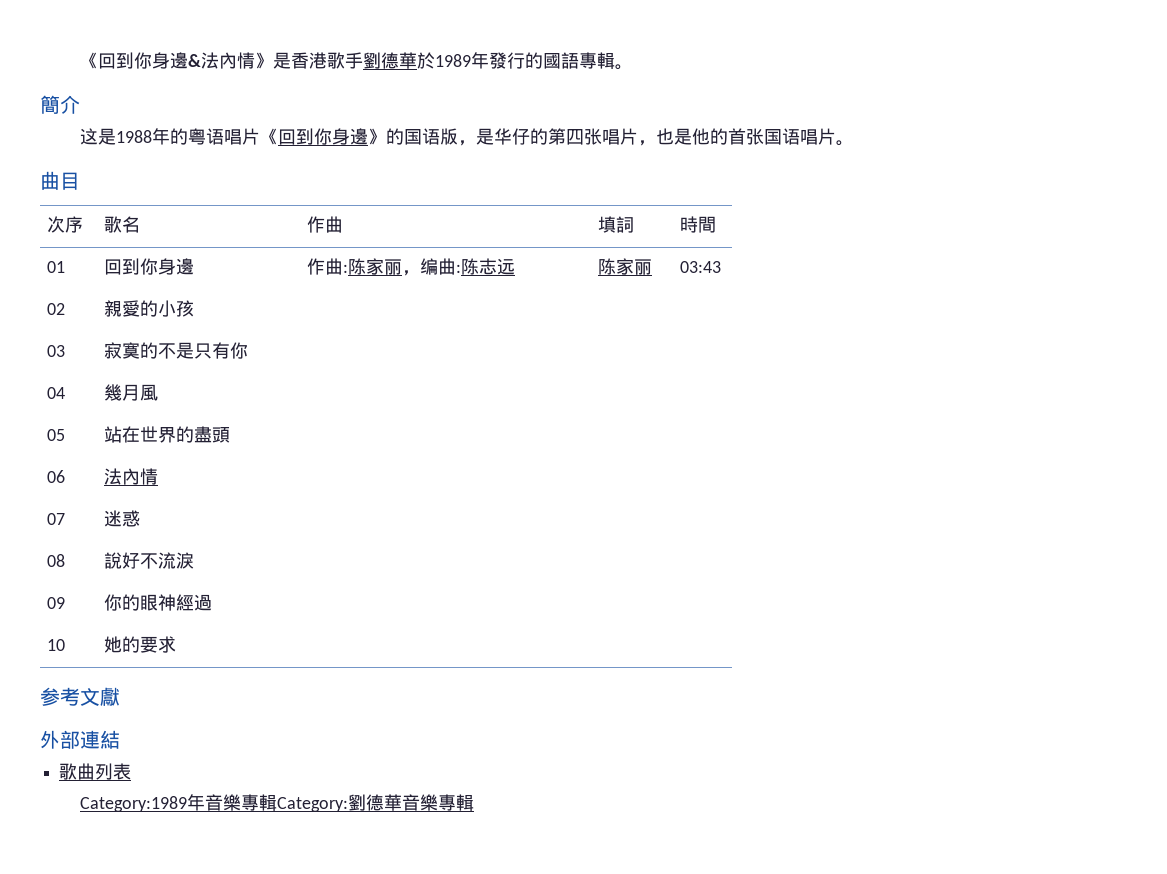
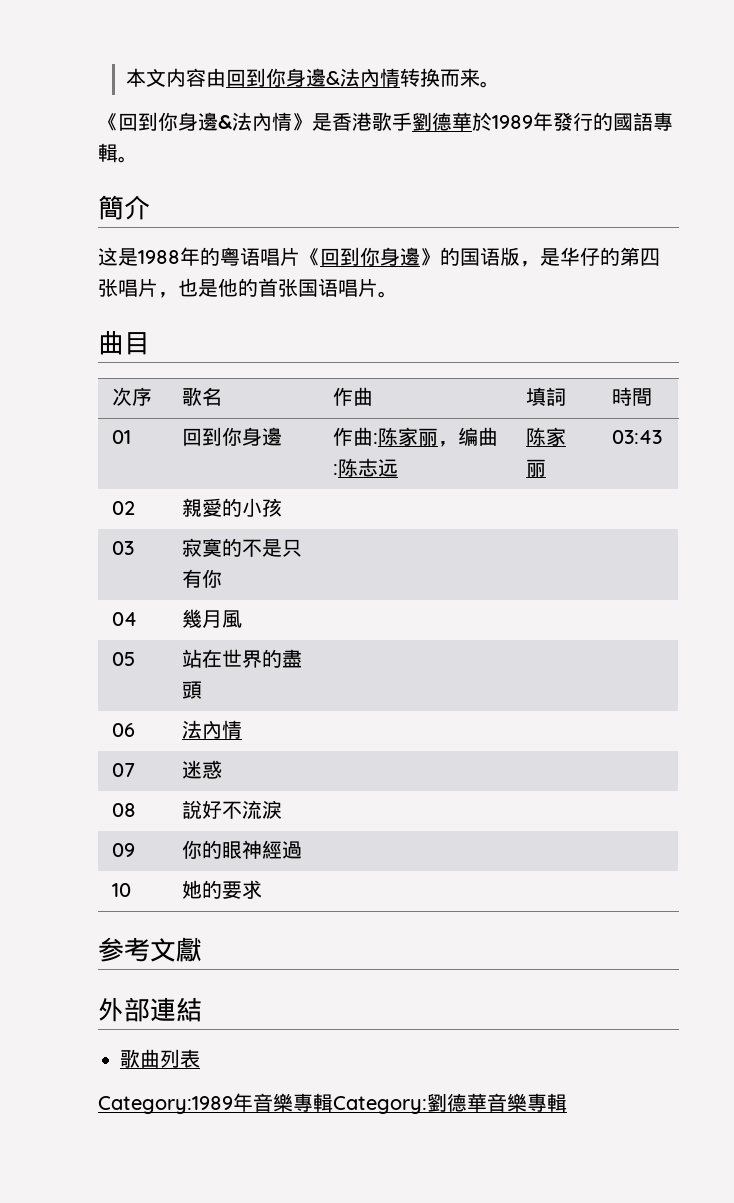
(79, 60) none -> [125,68,500,88] 本文内容由回到你身邊&法內情转换而来。 //

